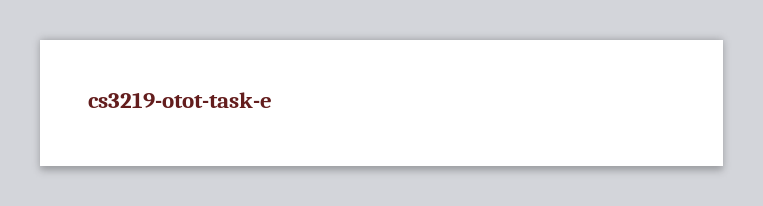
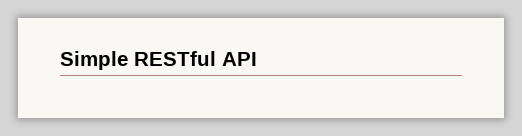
[88,92,272,108] cs3219-otot-task-e -> [60,51,257,70] Simple RESTful API

